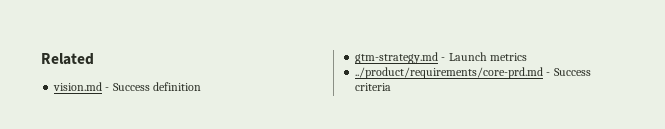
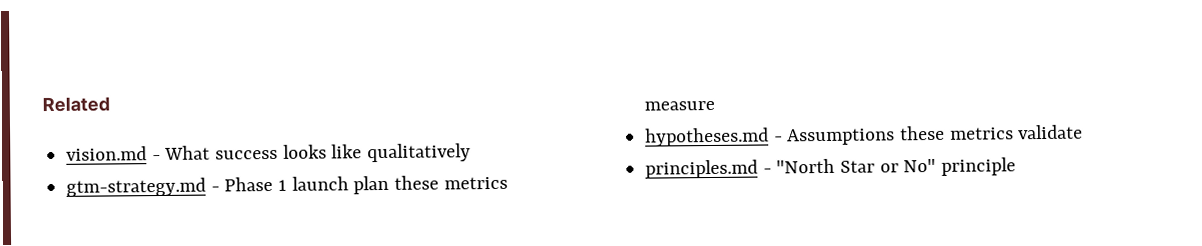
[112,82,201,91] [355,52,527,64] [355,67,591,79] [355,83,392,91] Success definition // gtm-strategy.md - Launch metrics // ../product/requirements/core-prd.md - Success criteria -> [164,143,472,163] [66,175,508,197] [644,100,716,111] [645,124,1084,147] [645,157,1017,179] What success looks like qualitatively // gtm-strategy.md - Phase 1 launch plan these metrics measure // hypotheses.md - Assumptions these metrics validate // principles.md - "North Star or No" principle

